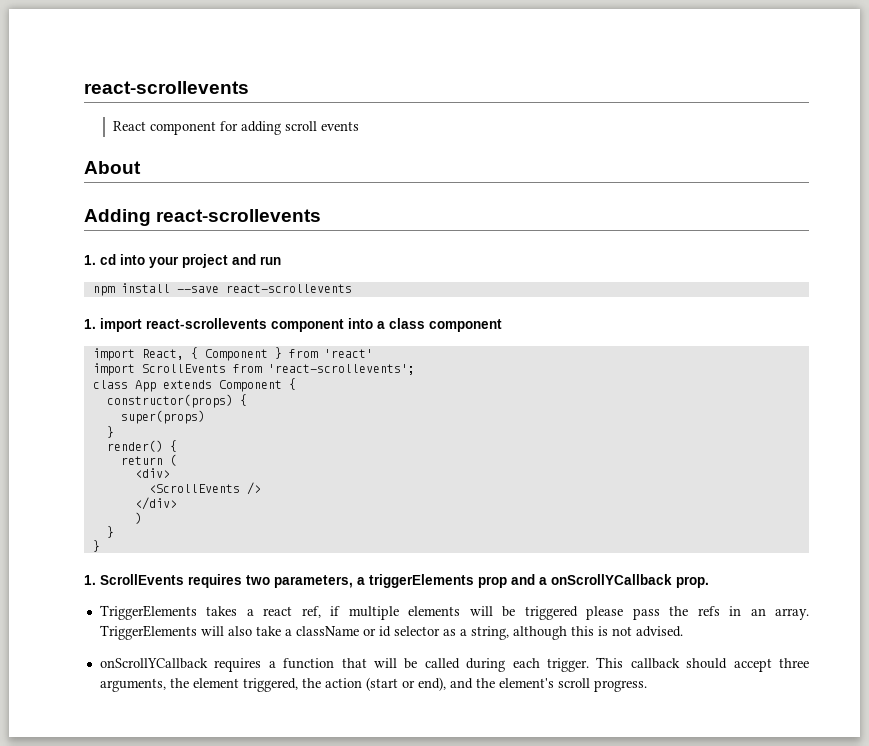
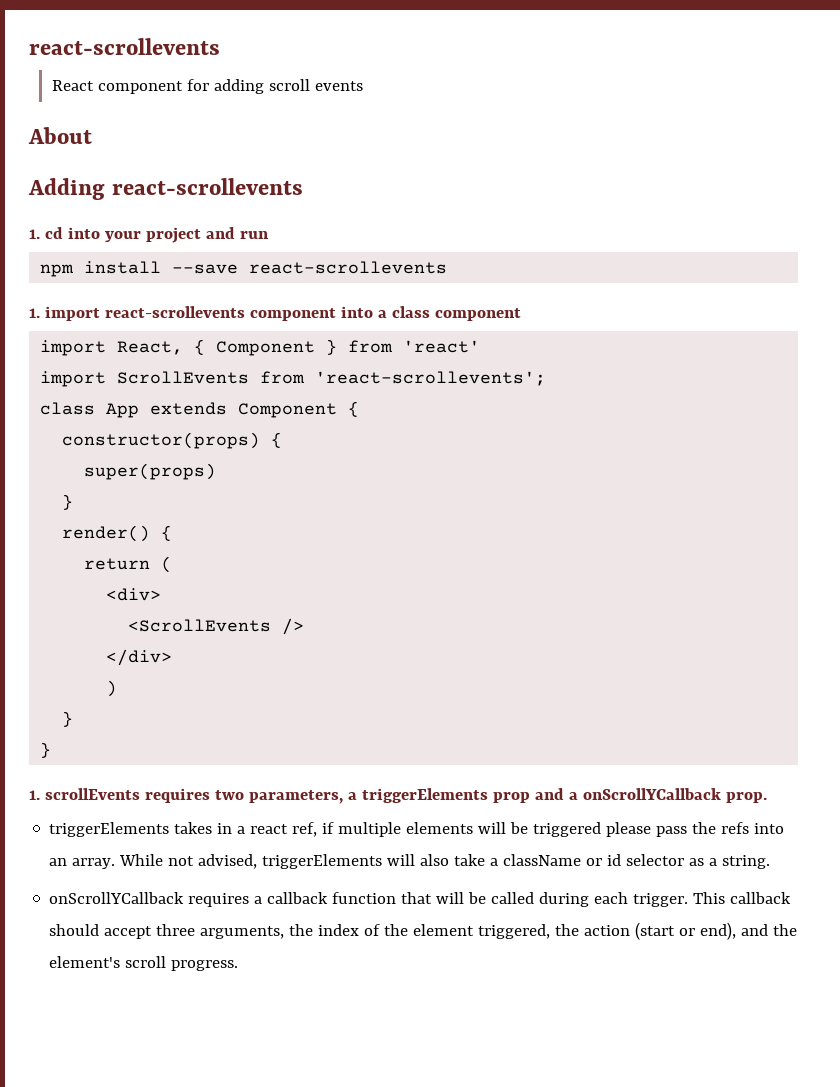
[100,574,184,585] ScrollEvents -> [44,788,140,800] scrollEvents
[99,605,238,620] TriggerElements takes -> [49,822,233,837] triggerElements takes in
[729,606,742,616] in -> [754,823,785,834] into
[99,625,197,640] TriggerElements -> [119,854,383,869] While not advised, triggerElements
[470,626,683,640] string, although this is not advised. -> [722,855,771,869] string.
(276, 664) none -> [267,892,329,904] callback
(189, 683) none -> [318,924,409,936] index of the

